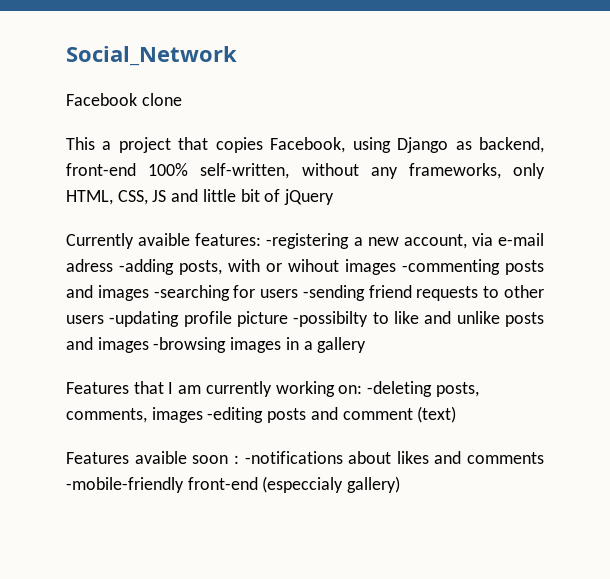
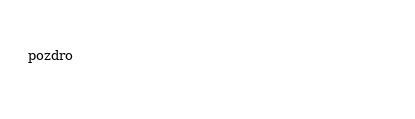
[66,46,237,66] [66,93,182,106] [66,137,545,153] [66,163,545,179] [66,189,335,205] [66,233,544,249] [66,259,544,275] [66,285,544,301] [66,311,544,327] [66,337,367,353] [66,381,479,397] [66,406,457,423] [66,451,544,464] [66,476,401,493] Social_Network // Facebook clone // This a project that copies Facebook, using Django as backend, front-end 100% self-written, without any frameworks, only HTML, CSS, JS and little bit of jQuery // Currently avaible features: -registering a new account, via e-mail adress -adding posts, with or wihout images -commenting posts and images -searching for users -sending friend requests to other users -updating profile picture -possibilty to like and unlike posts and images -browsing images in a gallery // Features that I am currently working on: -deleting posts, comments, images -editing posts and comment (text) // Features avaible soon : -notifications about likes and comments -mobile-friendly front-end (especcialy gallery) -> [28,50,73,63] pozdro

